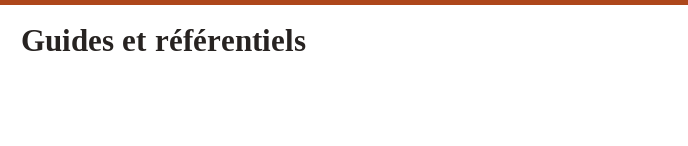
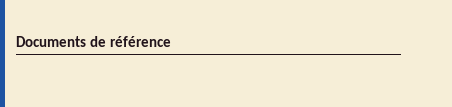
[21,29,306,51] Guides et référentiels -> [16,36,172,47] Documents de référence

